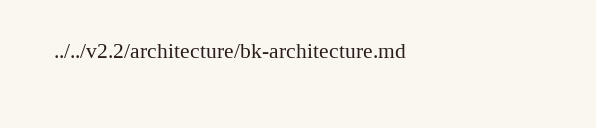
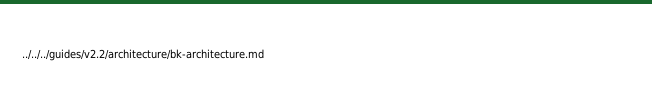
[54,44,406,58] ../../v2.2/architecture/bk-architecture.md -> [22,49,264,61] ../../../guides/v2.2/architecture/bk-architecture.md

